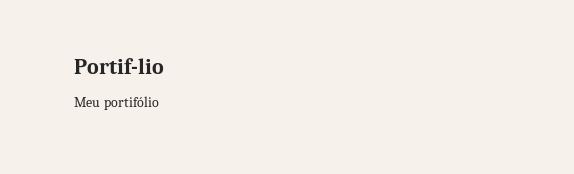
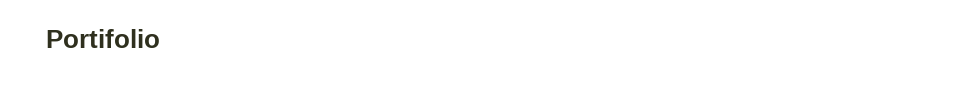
[74,58,164,74] [74,96,159,110] Portif-lio // Meu portifólio -> [46,29,160,48] Portifolio

